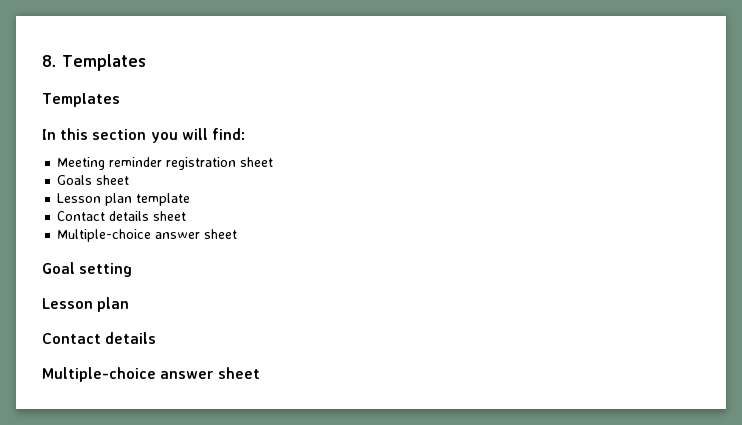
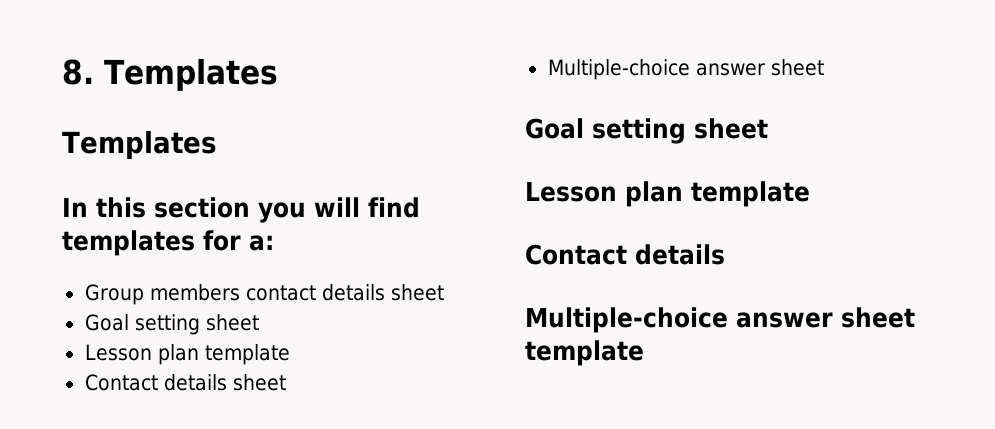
[211,128,245,140] [57,157,274,170] [57,175,93,185] find: // Meeting reminder registration sheet // Goals -> [368,197,420,218] [62,230,274,256] [84,284,444,305] [84,314,200,335] find templates for a: // Group members contact details sheet // Goal setting
[42,297,130,312] // Lesson plan -> [694,118,768,139] [525,181,810,207] sheet // Lesson plan template
(261, 373) none -> [525,340,644,366] template

